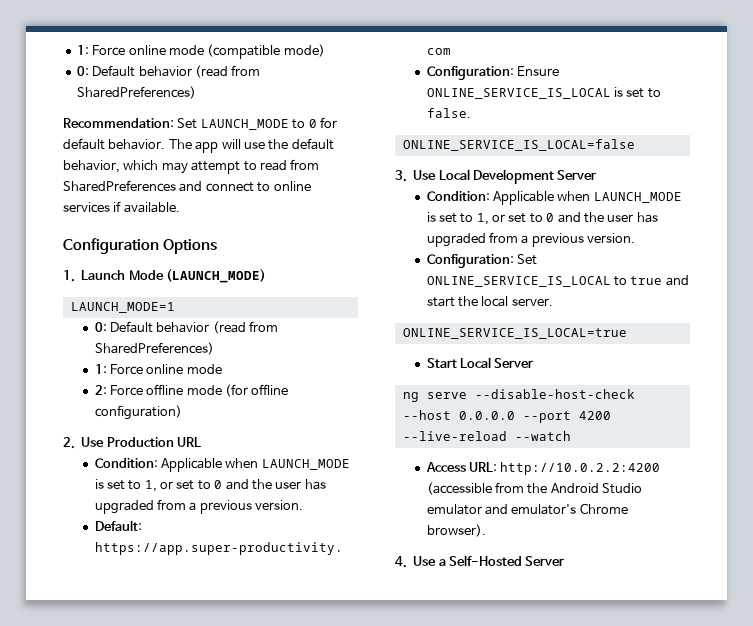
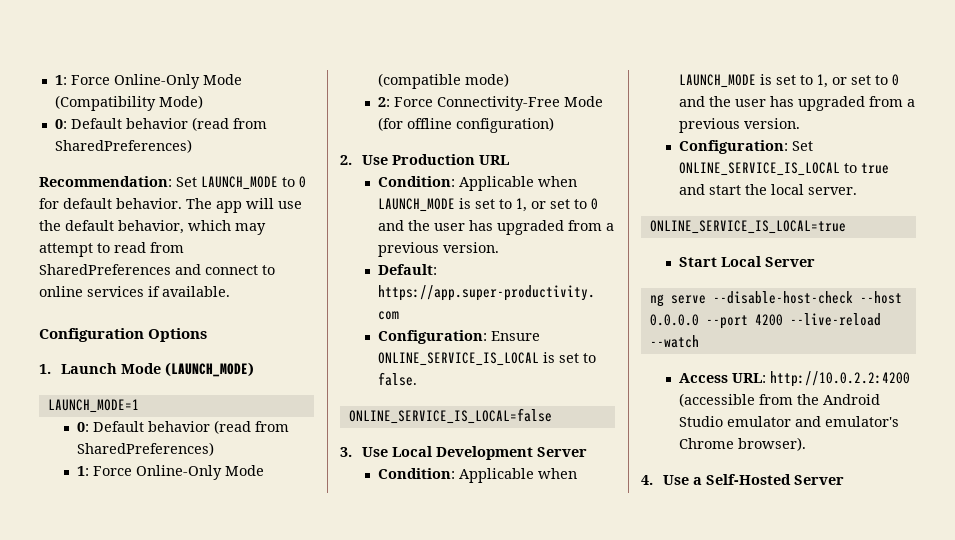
[76,44,325,59] 1: Force online mode (compatible mode) -> [54,74,242,89] [54,95,203,111] 1: Force Online-Only Mode (Compatibility Mode)
[146,364,222,374] online mode -> [136,465,265,480] [378,73,510,89] Online-Only Mode (compatible mode)
[146,384,222,395] offline mode -> [437,96,604,111] Connectivity-Free Mode

